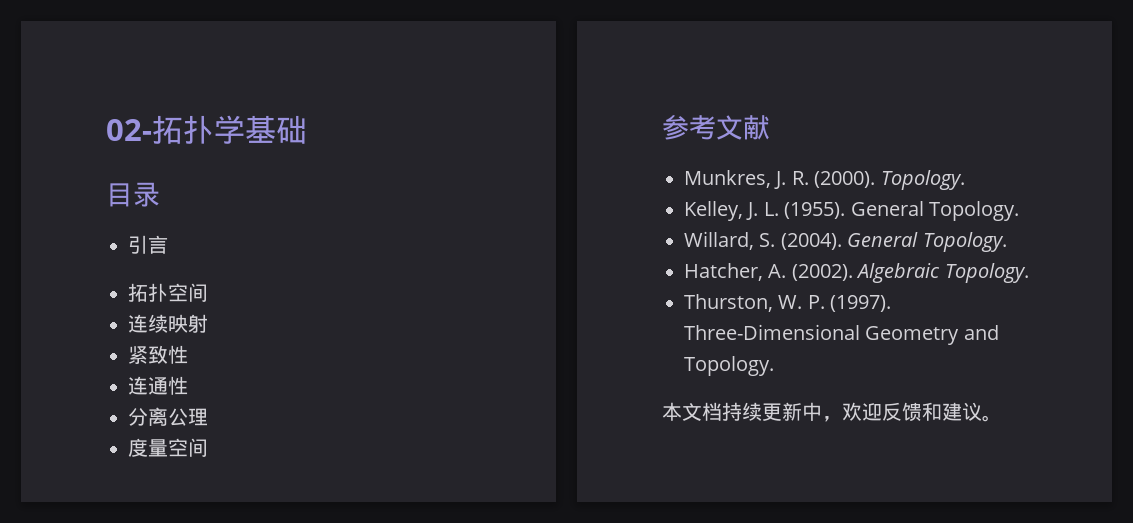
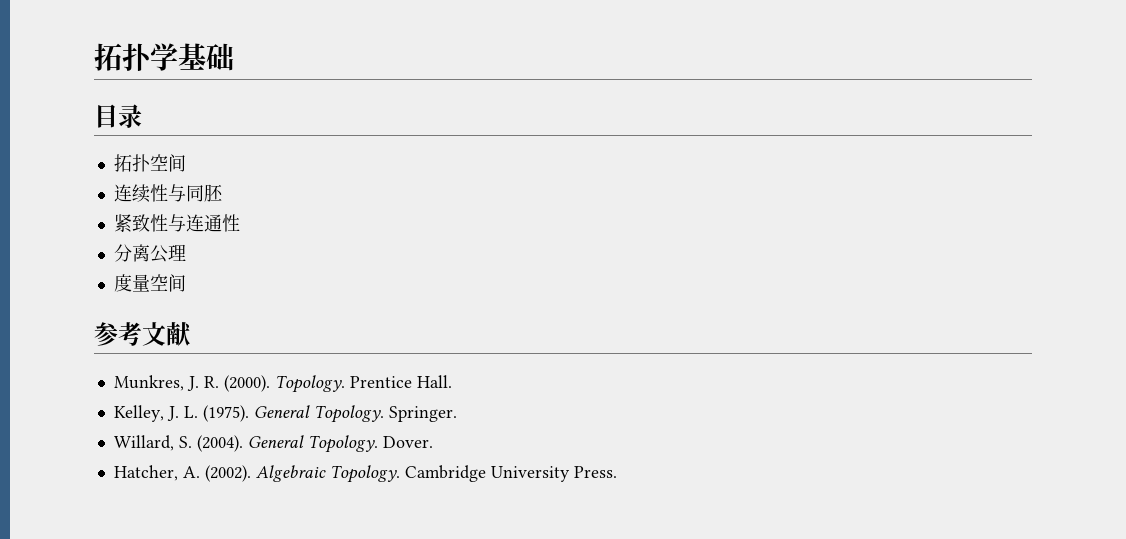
[106,119,152,141] 02- -> (94, 57) none
[128,235,168,254] // 引言 -> (142, 116) none
[168,314,208,333] 映射 -> [149,184,223,202] 性与同胚
(188, 354) // -> [167,214,186,232] 与
(965, 180) none -> [349,375,452,388] Prentice Hall.
[784,201,1019,221] (1955). General Topology. -> [202,405,457,423] (1975). General Topology. Springer.
(1007, 242) none -> [382,436,433,448] Dover.
[684,294,892,312] [684,324,999,345] [684,356,774,376] [662,402,1002,422] // Thurston, W. P. (1997). Three-Dimensional Geometry and Topology. // 本文档持续更新中，欢迎反馈和建议。 -> [404,465,617,482] Cambridge University Press.

